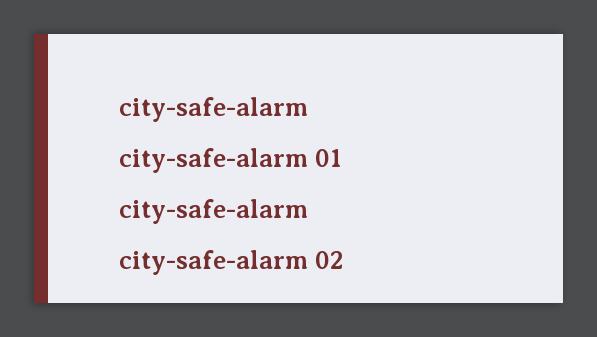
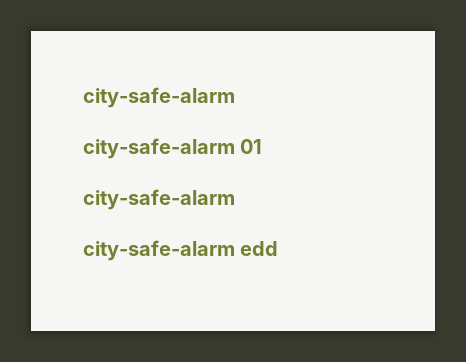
[315,251,344,269] 02 -> [240,241,279,256] edd

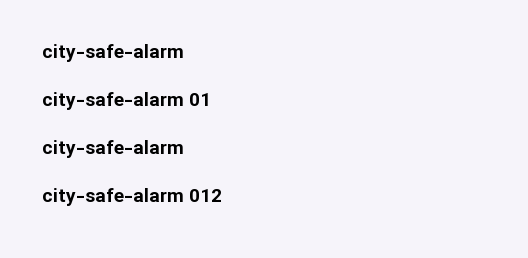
[240,241,279,256] edd -> [189,189,223,202] 012

